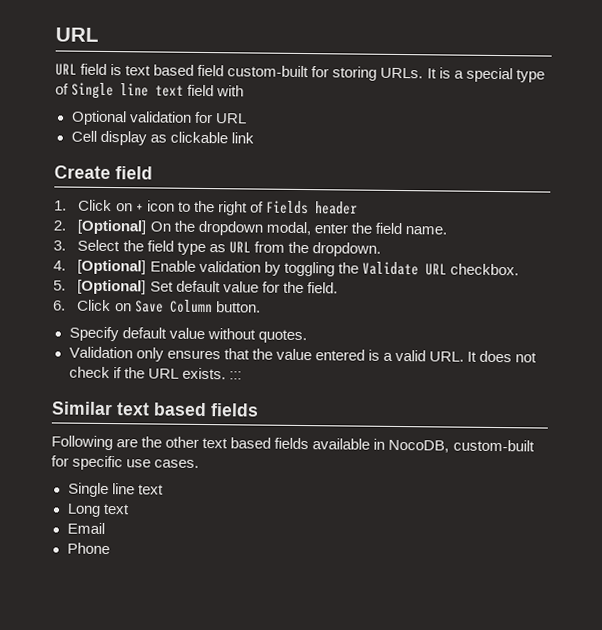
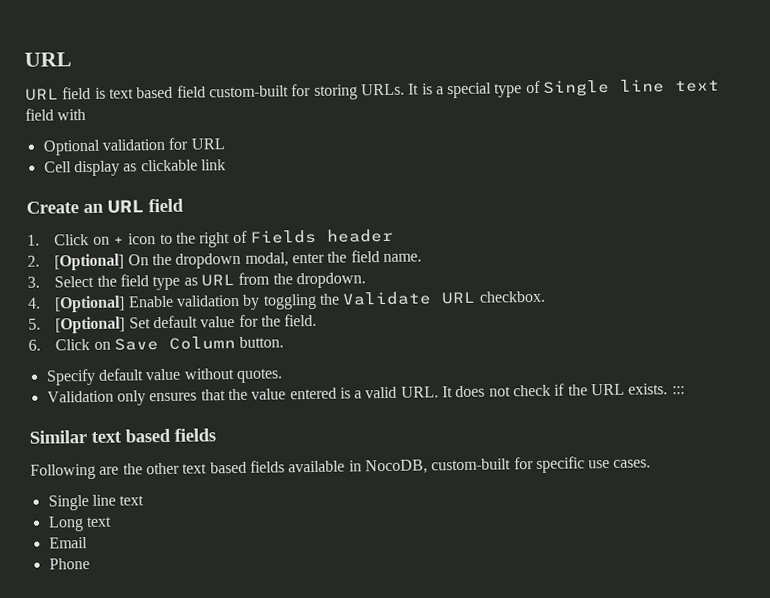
(111, 172) none -> [83,199,144,214] an URL

